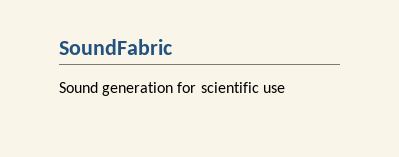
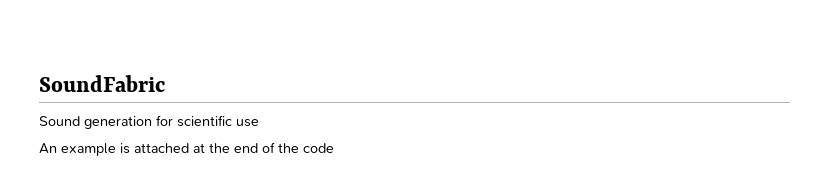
(285, 89) none -> [39,142,334,156] // An example is attached at the end of the code

